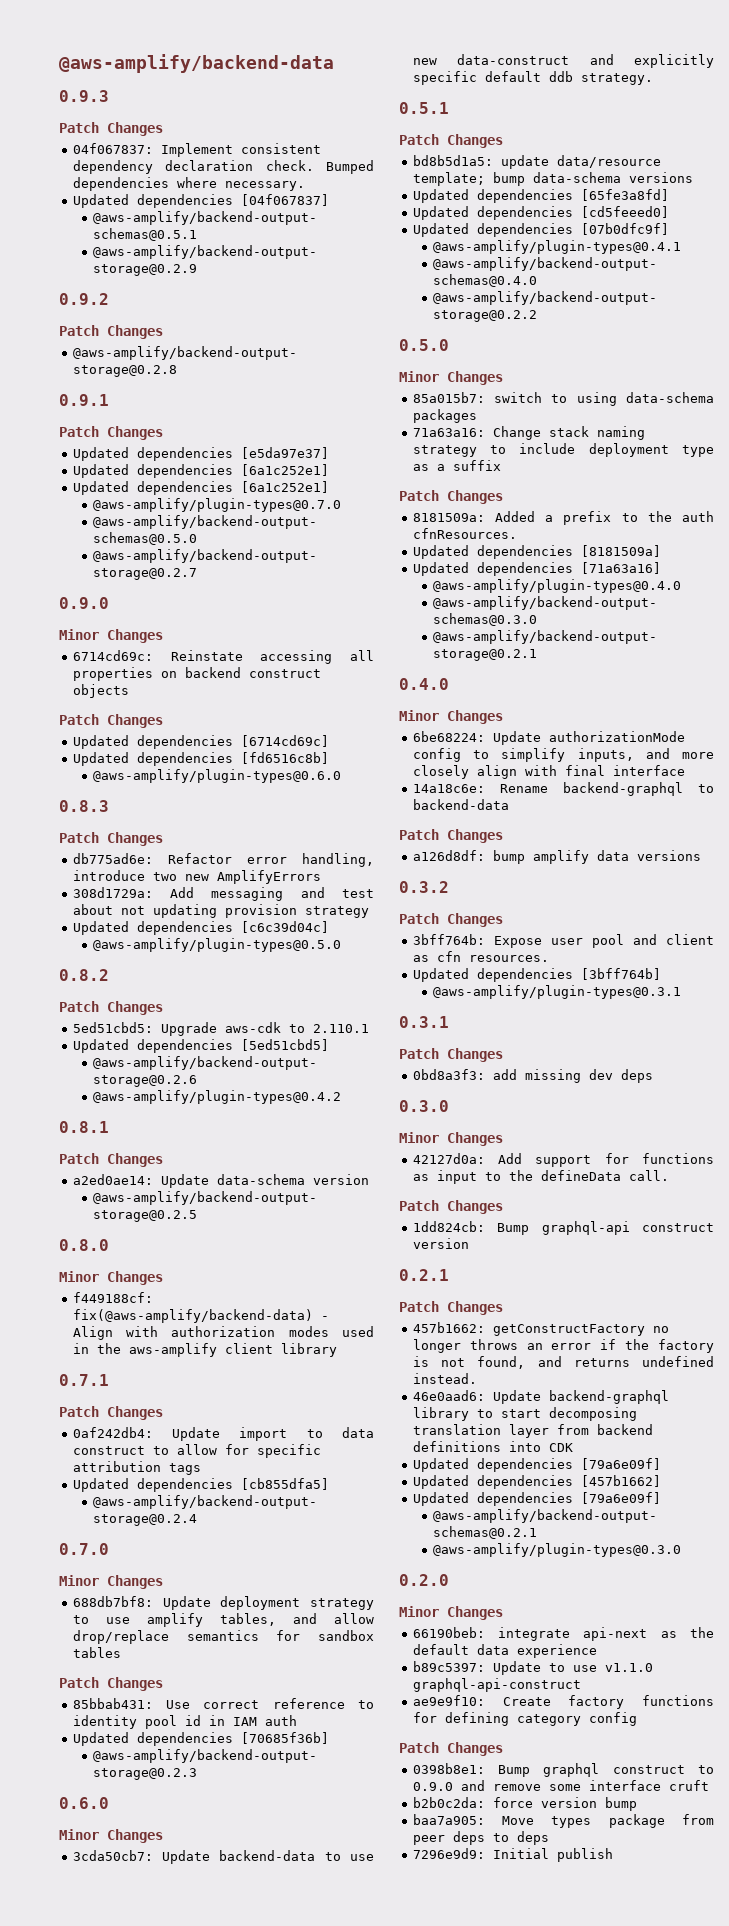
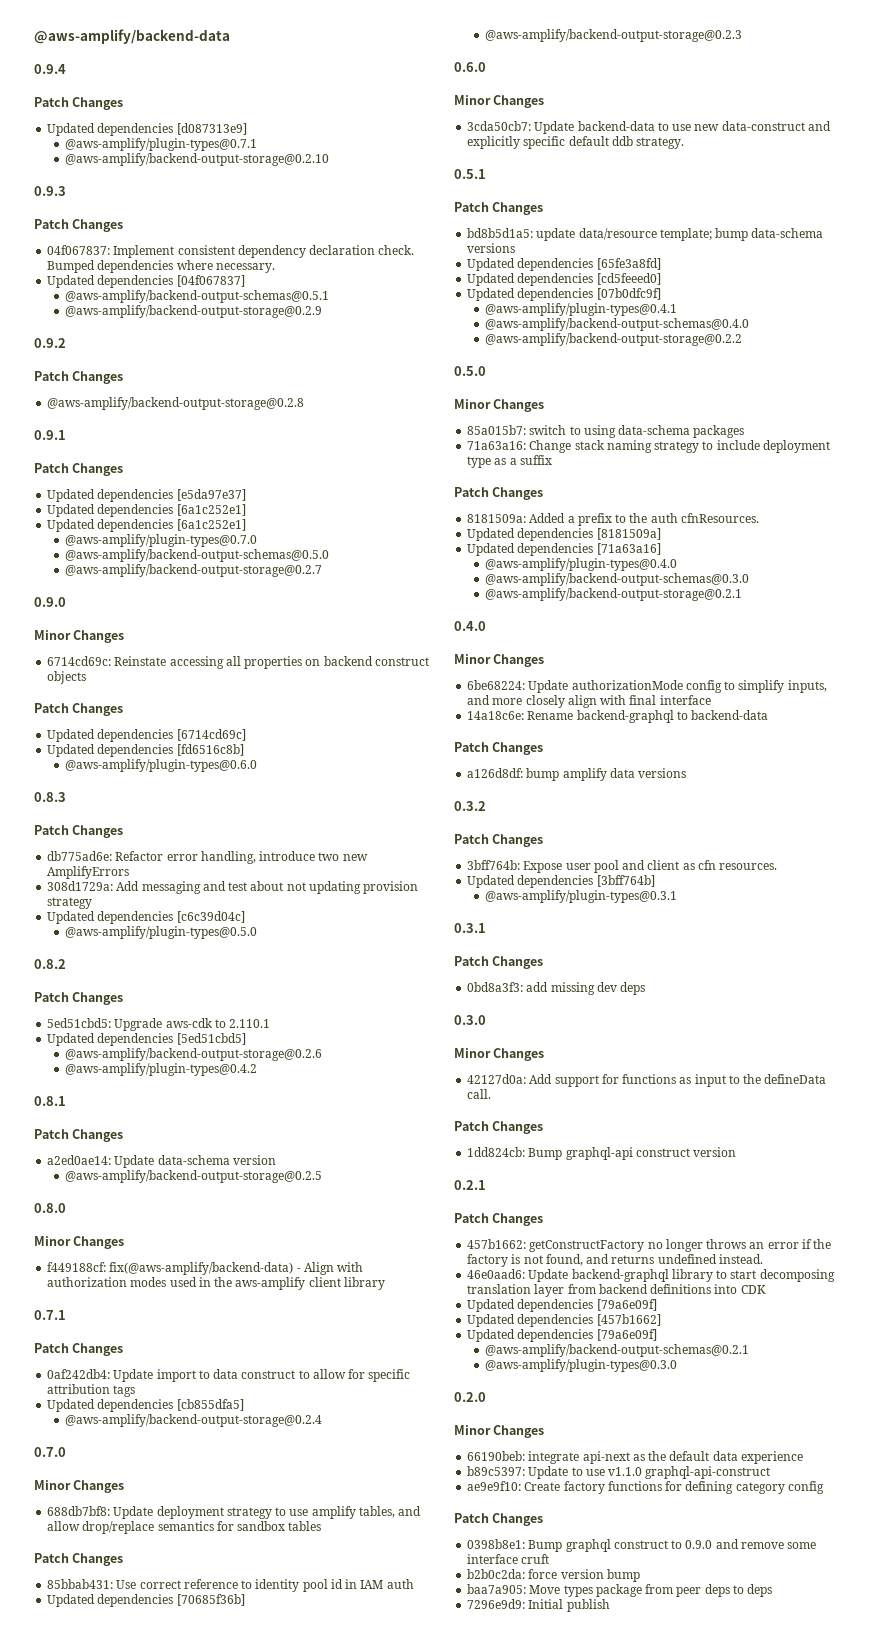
(334, 63) none -> [34,64,66,74] [34,97,124,110] [47,123,247,136] [65,138,258,151] [65,153,330,166] // 0.9.4 // Patch Changes // Updated dependencies [d087313e9] // @aws-amplify/plugin-types@0.7.1 // @aws-amplify/backend-output-storage@0.2.10

